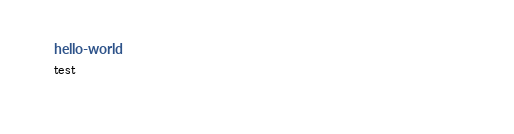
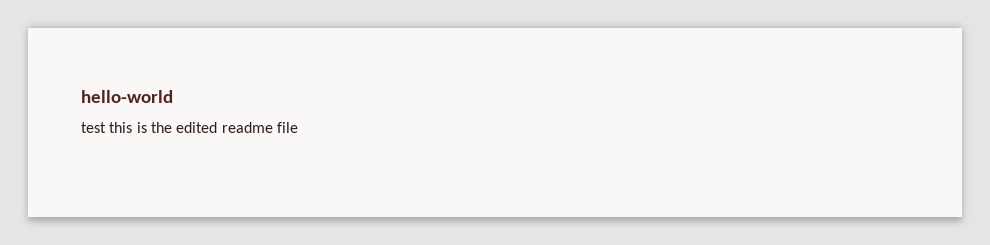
(76, 70) none -> [109,122,298,133] this is the edited readme file

